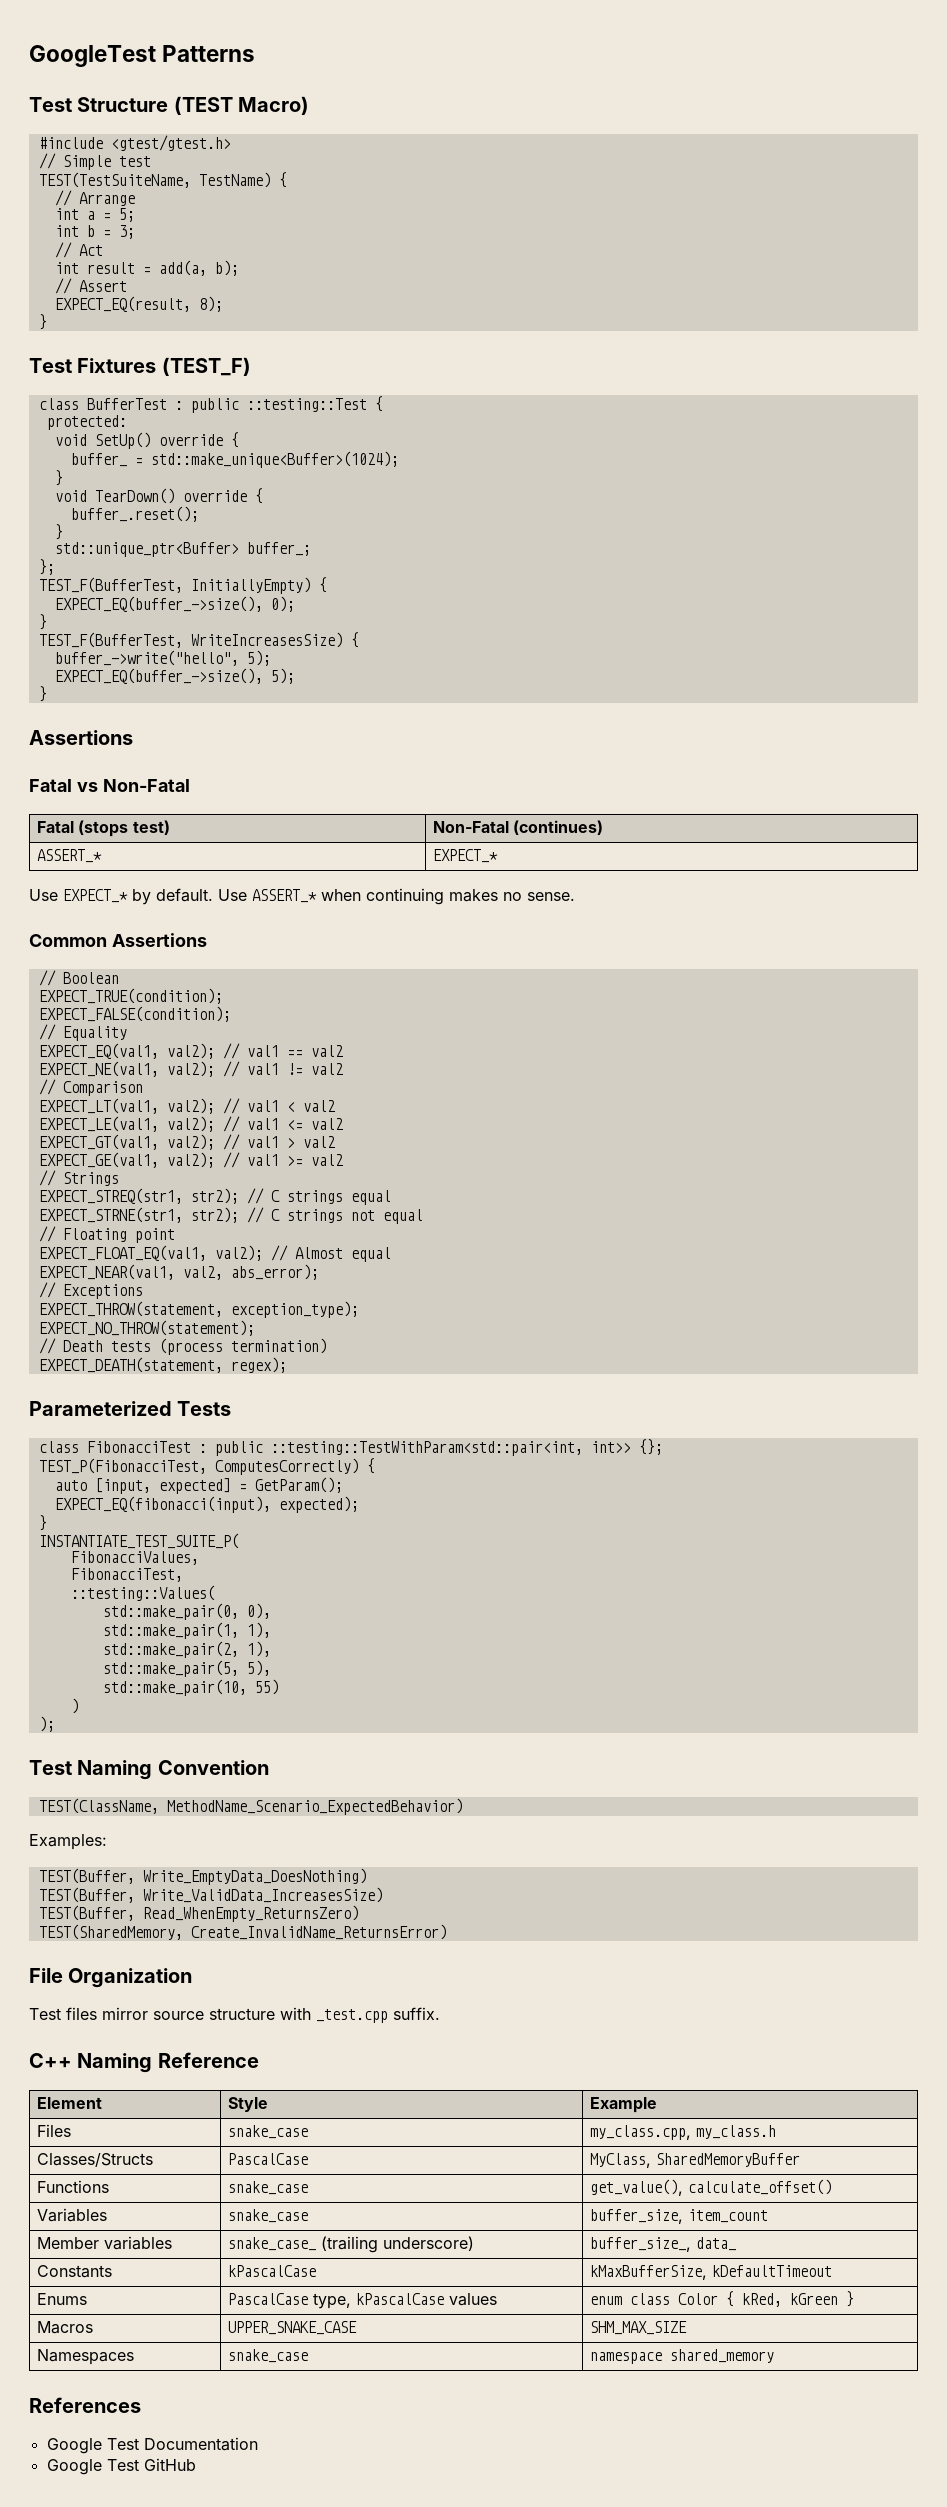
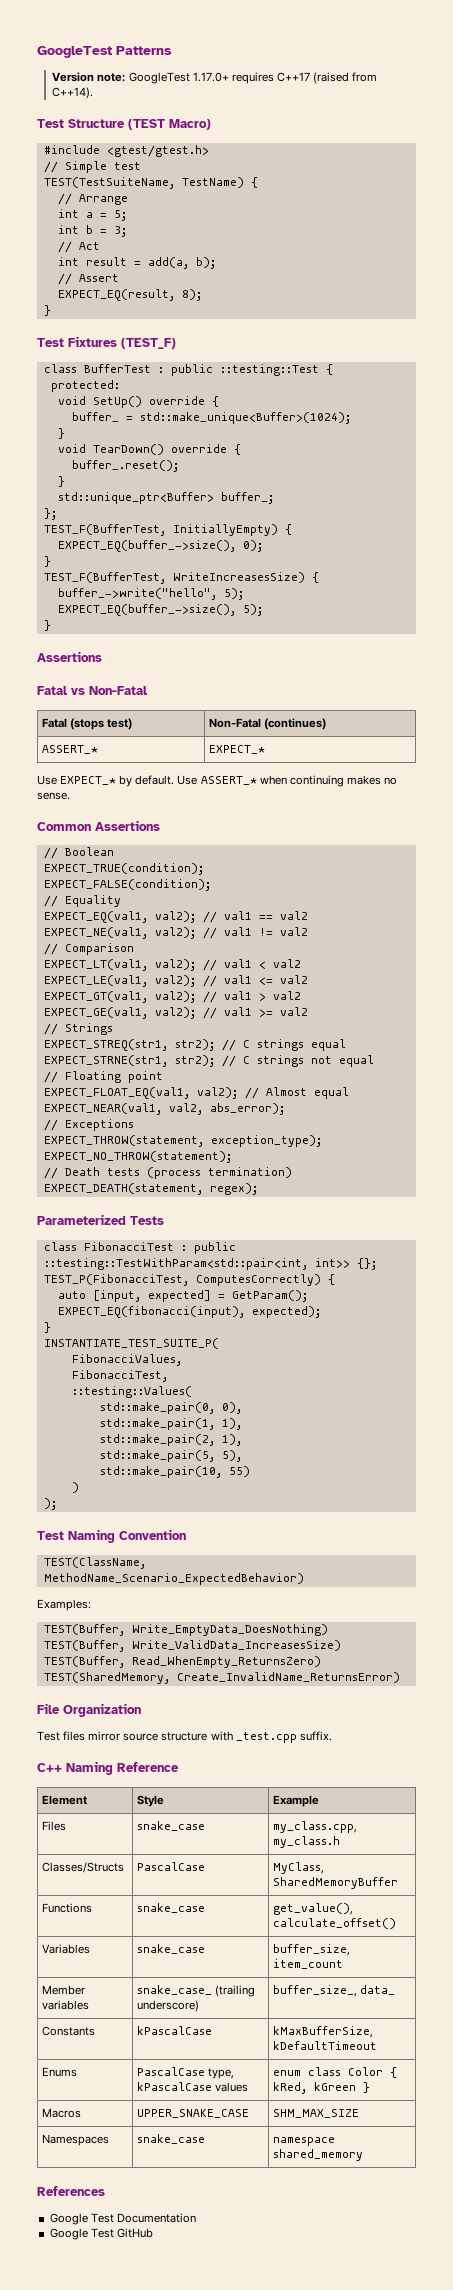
(256, 53) none -> [52,72,378,84] [52,87,94,99] // Version note: GoogleTest 1.17.0+ requires C++17 (raised from C++14).

